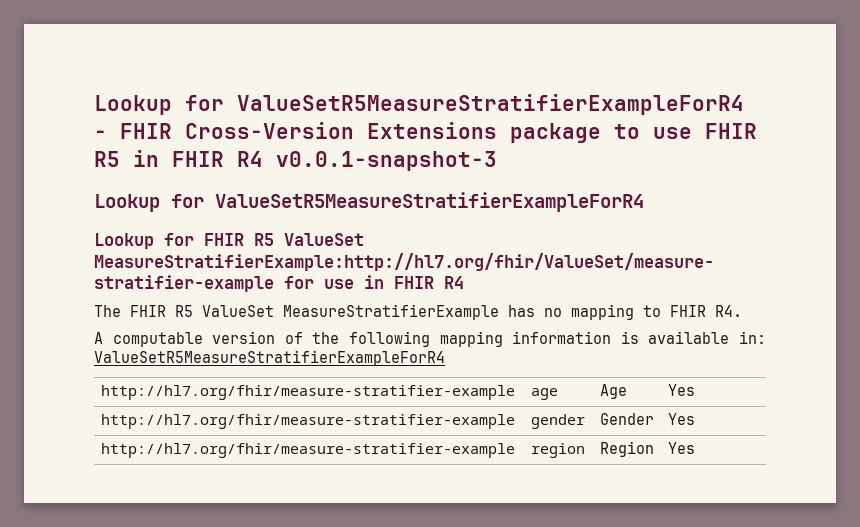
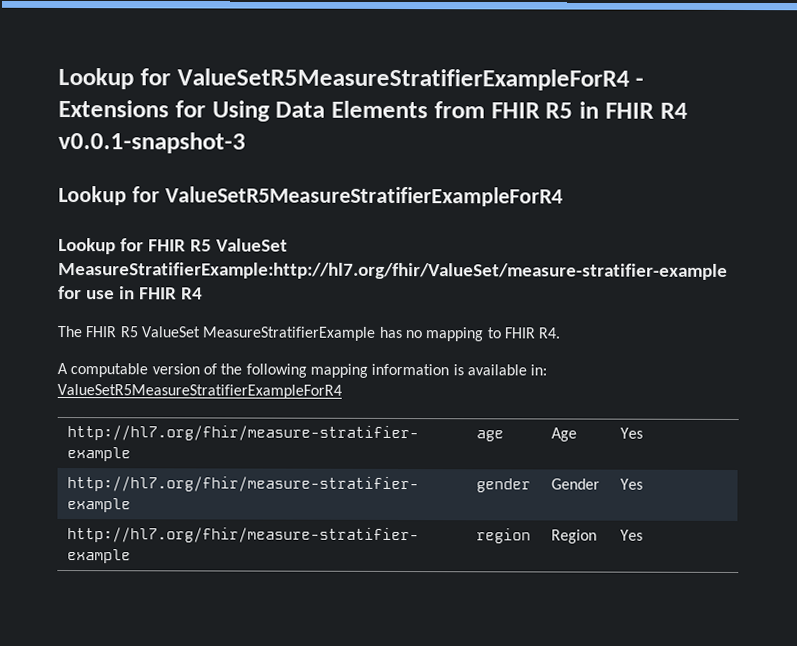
[120,122,692,143] FHIR Cross-Version Extensions package to use -> [58,99,485,122] Extensions for Using Data Elements from

